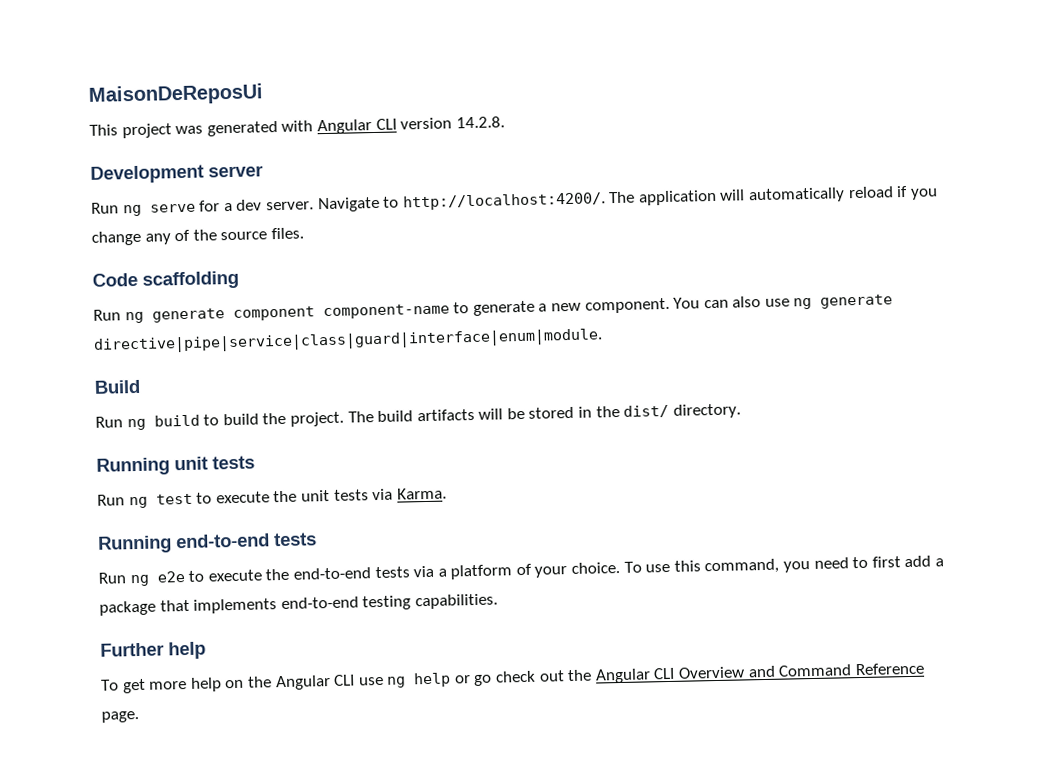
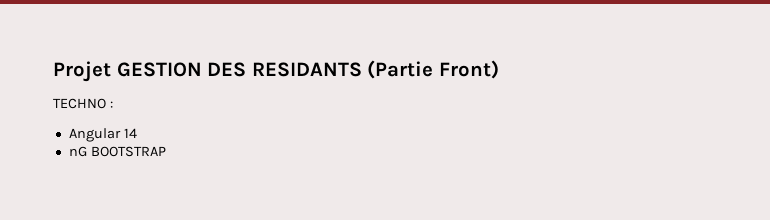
[88,83,264,106] [89,116,505,139] [90,164,263,184] [91,185,938,217] [91,227,304,246] [92,270,239,290] [93,294,894,324] [93,328,603,354] [94,379,141,394] [95,403,741,431] [96,455,255,476] [97,487,447,509] [98,532,317,554] [98,555,944,587] [99,593,498,616] [100,641,206,660] [100,662,925,694] [101,711,139,723] MaisonDeReposUi // This project was generated with Angular CLI version 14.2.8. // Development server // Run ng serve for a dev server. Navigate to http://localhost:4200/. The application will automatically reload if you change any of the source files. // Code scaffolding // Run ng generate component component-name to generate a new component. You can also use ng generate directive|pipe|service|class|guard|interface|enum|module. // Build // Run ng build to build the project. The build artifacts will be stored in the dist/ directory. // Running unit tests // Run ng test to execute the unit tests via Karma. // Running end-to-end tests // Run ng e2e to execute the end-to-end tests via a platform of your choice. To use this command, you need to first add a package that implements end-to-end testing capabilities. // Further help // To get more help on the Angular CLI use ng help or go check out the Angular CLI Overview and Command Reference page. -> [53,60,499,82] [53,98,113,109] [68,128,137,142] [68,146,166,157] Projet GESTION DES RESIDANTS (Partie Front) // TECHNO : // Angular 14 // nG BOOTSTRAP

